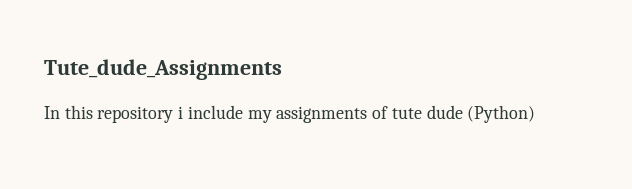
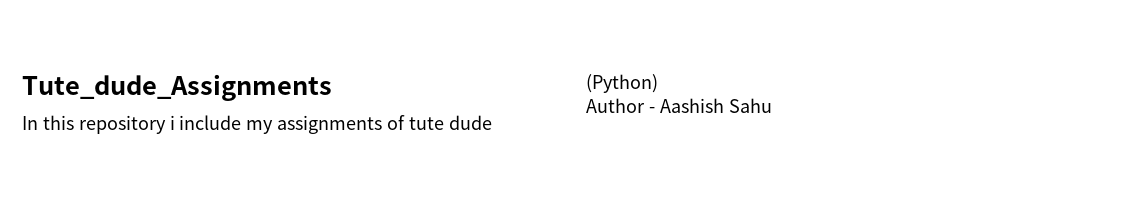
(536, 114) none -> [586,98,772,113] // Author - Aashish Sahu

